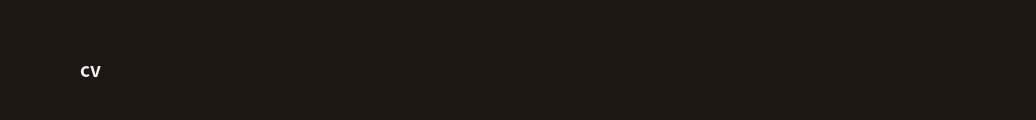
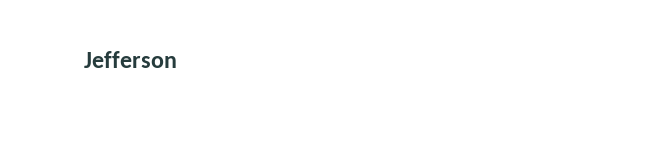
[80,66,101,77] cv -> [84,51,177,68] Jefferson

